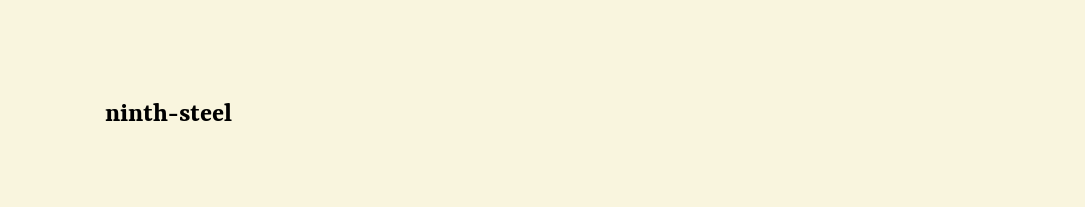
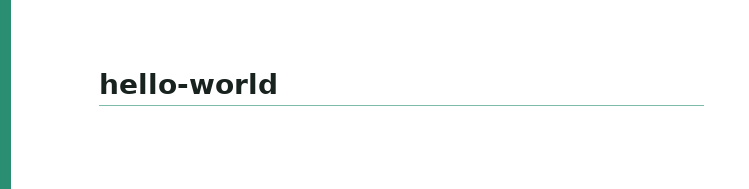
[105,103,232,121] ninth-steel -> [99,73,278,94] hello-world

